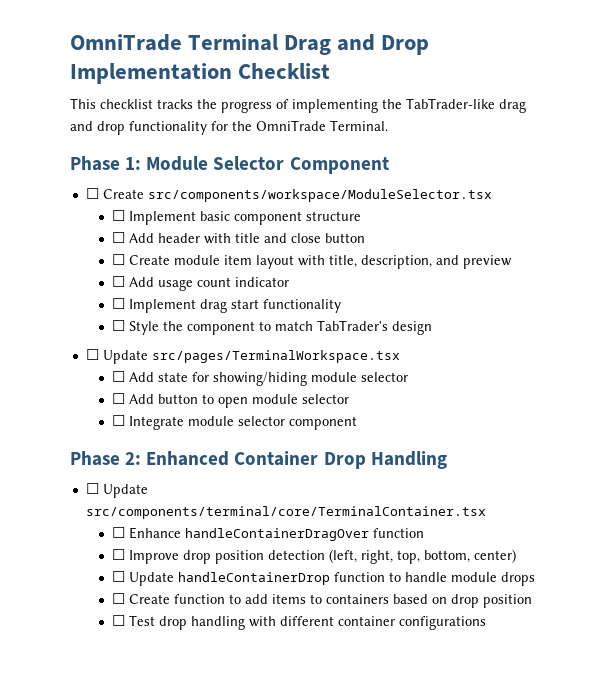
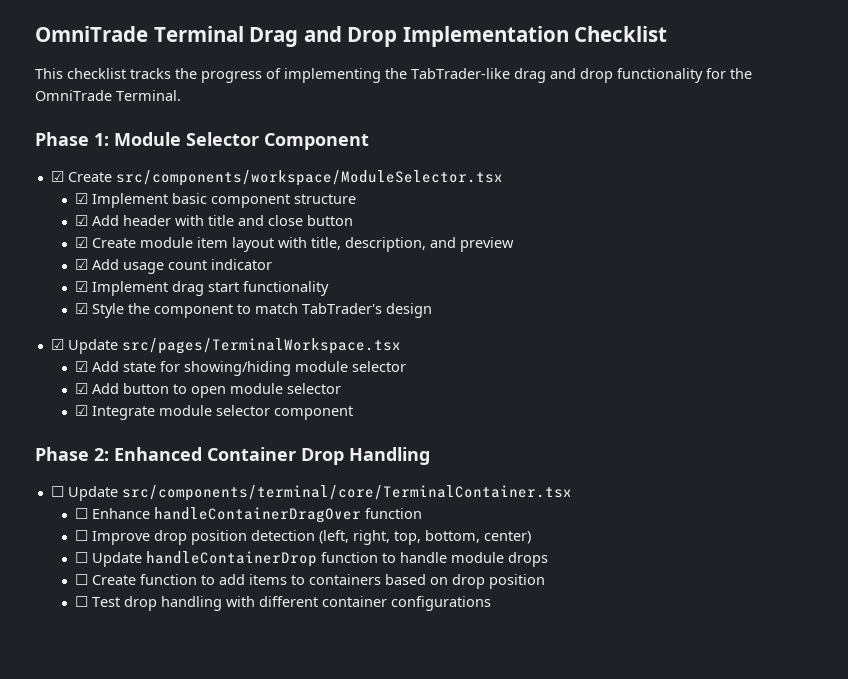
[85,188,99,199] ☐ -> [50,171,64,182] ☑
[112,210,126,221] ☐ -> [74,193,88,204] ☑
[112,232,126,243] ☐ -> [74,215,88,226] ☑
[112,254,126,265] ☐ -> [74,237,88,248] ☑
[112,276,126,287] ☐ -> [74,259,88,270] ☑
[112,298,126,309] ☐ -> [74,281,88,292] ☑
[112,320,126,331] ☐ -> [74,303,88,314] ☑
[85,349,99,360] ☐ -> [50,339,64,350] ☑
[112,371,126,382] ☐ -> [74,361,88,372] ☑
[112,393,126,404] ☐ -> [74,383,88,394] ☑
[112,415,126,426] ☐ -> [74,405,88,416] ☑

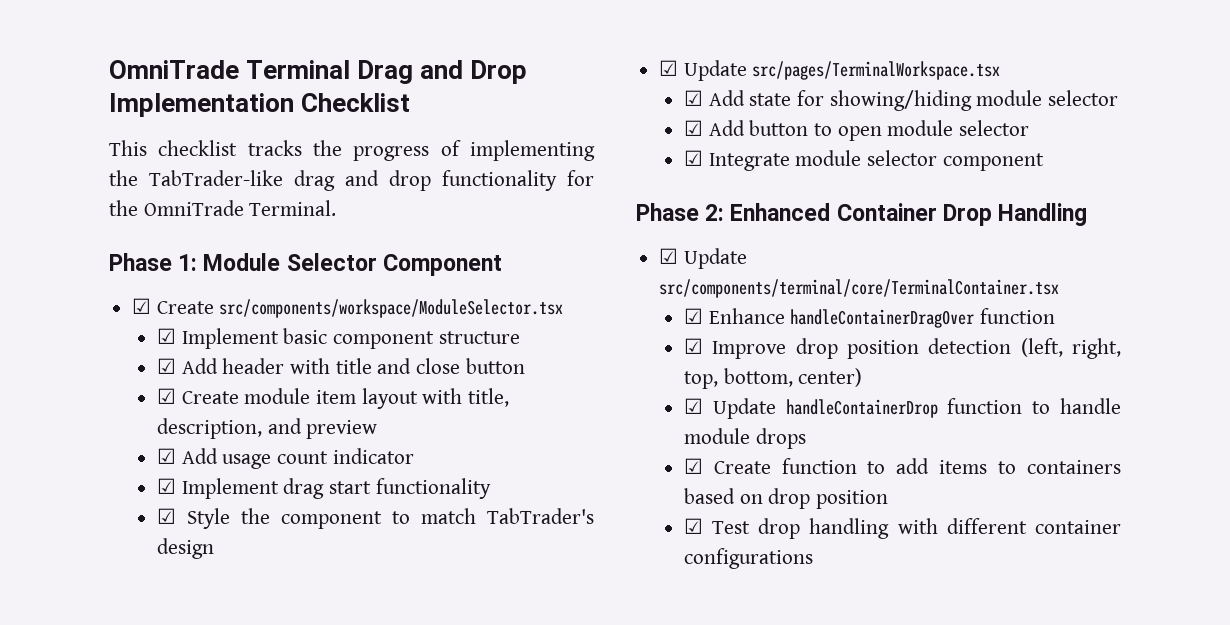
[50,486,64,497] ☐ -> [659,248,679,264] ☑
[74,508,88,519] ☐ -> [683,308,703,324] ☑
[74,530,88,541] ☐ -> [683,338,703,354] ☑
[74,552,88,563] ☐ -> [683,398,703,414] ☑
[74,574,88,585] ☐ -> [683,458,703,474] ☑
[74,596,88,607] ☐ -> [683,518,703,534] ☑

